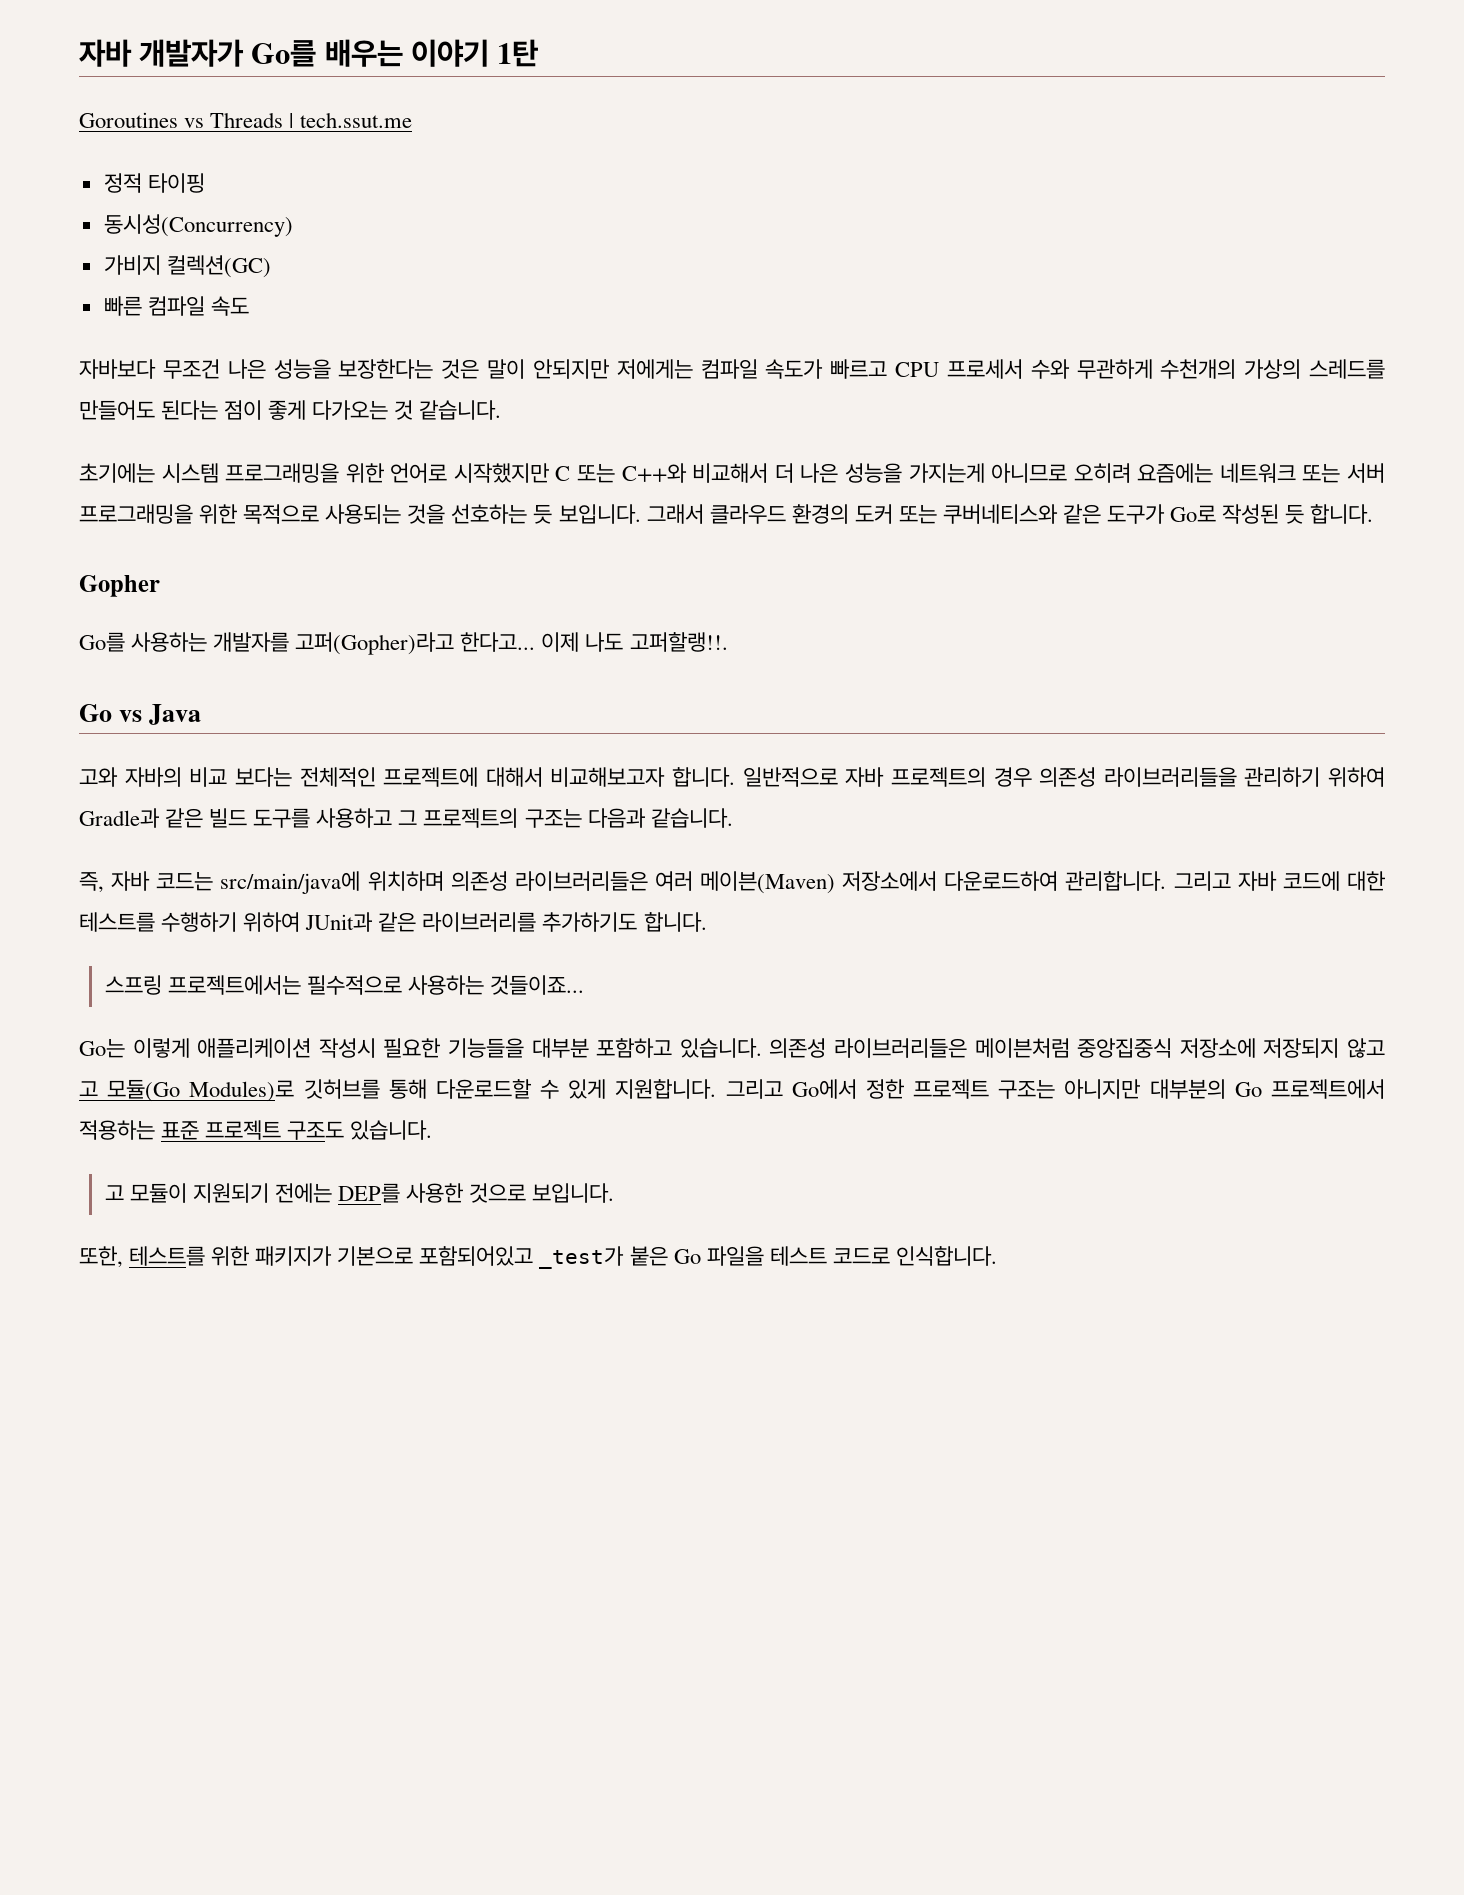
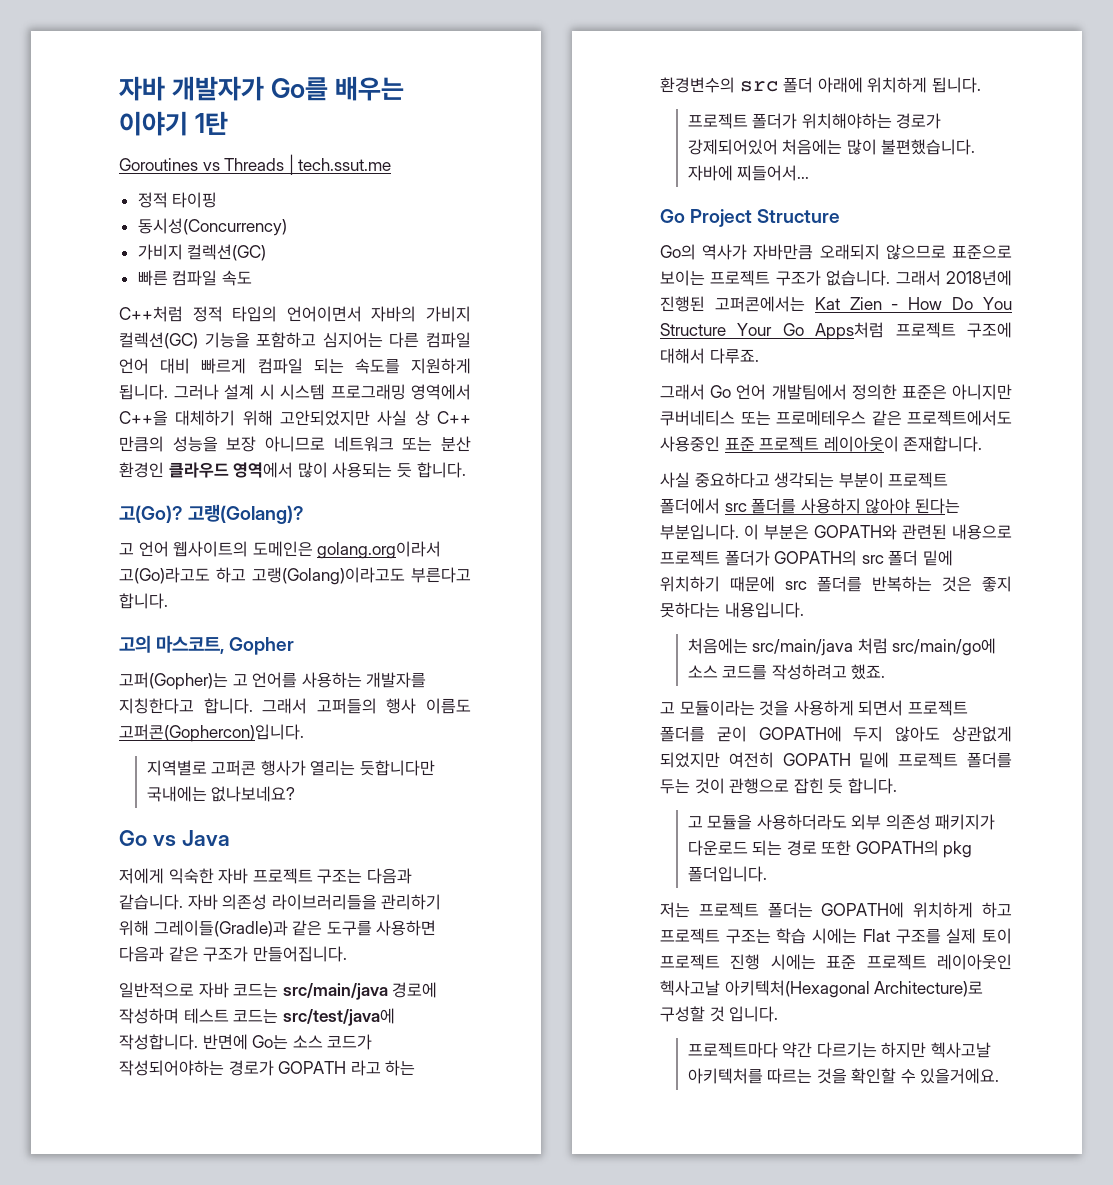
[79,359,1385,379] [79,400,502,420] [79,463,1385,483] [79,504,1374,524] [79,575,160,597] [79,632,728,655] [79,704,202,725] [79,767,1385,787] [79,808,733,828] [79,871,1386,894] [79,912,707,932] [104,975,584,995] [79,1038,1385,1058] [79,1079,1385,1102] [79,1120,433,1140] [104,1183,615,1203] [79,1246,997,1269] 자바보다 무조건 나은 성능을 보장한다는 것은 말이 안되지만 저에게는 컴파일 속도가 빠르고 CPU 프로세서 수와 무관하게 수천개의 가상의 스레드를 만들어도 된다는 점이 좋게 다가오는 것 같습니다. // 초기에는 시스템 프로그래밍을 위한 언어로 시작했지만 C 또는 C++와 비교해서 더 나은 성능을 가지는게 아니므로 오히려 요즘에는 네트워크 또는 서버 프로그래밍을 위한 목적으로 사용되는 것을 선호하는 듯 보입니다. 그래서 클라우드 환경의 도커 또는 쿠버네티스와 같은 도구가 Go로 작성된 듯 합니다. // Gopher // Go를 사용하는 개발자를 고퍼(Gopher)라고 한다고... 이제 나도 고퍼할랭!!. // Go vs Java // 고와 자바의 비교 보다는 전체적인 프로젝트에 대해서 비교해보고자 합니다. 일반적으로 자바 프로젝트의 경우 의존성 라이브러리들을 관리하기 위하여 Gradle과 같은 빌드 도구를 사용하고 그 프로젝트의 구조는 다음과 같습니다. // 즉, 자바 코드는 src/main/java에 위치하며 의존성 라이브러리들은 여러 메이븐(Maven) 저장소에서 다운로드하여 관리합니다. 그리고 자바 코드에 대한 테스트를 수행하기 위하여 JUnit과 같은 라이브러리를 추가하기도 합니다. // 스프링 프로젝트에서는 필수적으로 사용하는 것들이죠... // Go는 이렇게 애플리케이션 작성시 필요한 기능들을 대부분 포함하고 있습니다. 의존성 라이브러리들은 메이븐처럼 중앙집중식 저장소에 저장되지 않고 고 모듈(Go Modules)로 깃허브를 통해 다운로드할 수 있게 지원합니다. 그리고 Go에서 정한 프로젝트 구조는 아니지만 대부분의 Go 프로젝트에서 적용하는 표준 프로젝트 구조도 있습니다. // 고 모듈이 지원되기 전에는 DEP를 사용한 것으로 보입니다. // 또한, 테스트를 위한 패키지가 기본으로 포함되어있고 _test가 붙은 Go 파일을 테스트 코드로 인식합니다. -> [119,306,471,322] [119,332,471,349] [119,358,471,374] [119,384,471,400] [119,410,471,426] [119,436,471,452] [119,462,466,478] [119,504,305,524] [119,541,442,559] [119,567,471,585] [119,593,168,609] [119,635,295,655] [119,672,427,690] [119,698,471,714] [119,724,304,742] [146,760,435,776] [146,786,296,802] [119,830,230,846] [119,868,412,884] [119,894,442,910] [119,920,437,937] [119,946,347,962] [119,982,438,1000] [119,1008,395,1026] [119,1034,373,1050] [119,1060,416,1076] [660,77,981,93] [687,113,942,129] [687,139,976,155] [687,165,810,181] [660,209,841,227] [660,244,1012,260] [660,270,1012,286] [660,296,1012,312] [660,322,1012,340] [660,348,759,364] [660,384,1012,400] [660,410,1012,426] [660,436,983,452] [660,472,949,488] [660,498,960,514] [660,524,1012,540] [660,550,953,566] [660,576,1012,592] [660,602,804,618] [687,638,997,656] [687,664,886,680] [660,700,968,716] [660,726,1012,742] [660,752,1012,768] [660,778,897,794] [687,814,996,830] [687,840,973,858] [687,866,767,882] [660,902,1012,918] [660,928,1012,944] [660,954,1012,970] [660,980,984,998] [660,1006,779,1022] [687,1042,991,1058] [687,1068,1000,1084] C++처럼 정적 타입의 언어이면서 자바의 가비지 컬렉션(GC) 기능을 포함하고 심지어는 다른 컴파일 언어 대비 빠르게 컴파일 되는 속도를 지원하게 됩니다. 그러나 설계 시 시스템 프로그래밍 영역에서 C++을 대체하기 위해 고안되었지만 사실 상 C++ 만큼의 성능을 보장 아니므로 네트워크 또는 분산 환경인 클라우드 영역에서 많이 사용되는 듯 합니다. // 고(Go)? 고랭(Golang)? // 고 언어 웹사이트의 도메인은 golang.org이라서 고(Go)라고도 하고 고랭(Golang)이라고도 부른다고 합니다. // 고의 마스코트, Gopher // 고퍼(Gopher)는 고 언어를 사용하는 개발자를 지칭한다고 합니다. 그래서 고퍼들의 행사 이름도 고퍼콘(Gophercon)입니다. // 지역별로 고퍼콘 행사가 열리는 듯합니다만 국내에는 없나보네요? // Go vs Java // 저에게 익숙한 자바 프로젝트 구조는 다음과 같습니다. 자바 의존성 라이브러리들을 관리하기 위해 그레이들(Gradle)과 같은 도구를 사용하면 다음과 같은 구조가 만들어집니다. // 일반적으로 자바 코드는 src/main/java 경로에 작성하며 테스트 코드는 src/test/java에 작성합니다. 반면에 Go는 소스 코드가 작성되어야하는 경로가 GOPATH 라고 하는 환경변수의 src 폴더 아래에 위치하게 됩니다. // 프로젝트 폴더가 위치해야하는 경로가 강제되어있어 처음에는 많이 불편했습니다. 자바에 찌들어서... // Go Project Structure // Go의 역사가 자바만큼 오래되지 않으므로 표준으로 보이는 프로젝트 구조가 없습니다. 그래서 2018년에 진행된 고퍼콘에서는 Kat Zien - How Do You Structure Your Go Apps처럼 프로젝트 구조에 대해서 다루죠. // 그래서 Go 언어 개발팀에서 정의한 표준은 아니지만 쿠버네티스 또는 프로메테우스 같은 프로젝트에서도 사용중인 표준 프로젝트 레이아웃이 존재합니다. // 사실 중요하다고 생각되는 부분이 프로젝트 폴더에서 src 폴더를 사용하지 않아야 된다는 부분입니다. 이 부분은 GOPATH와 관련된 내용으로 프로젝트 폴더가 GOPATH의 src 폴더 밑에 위치하기 때문에 src 폴더를 반복하는 것은 좋지 못하다는 내용입니다. // 처음에는 src/main/java 처럼 src/main/go에 소스 코드를 작성하려고 했죠. // 고 모듈이라는 것을 사용하게 되면서 프로젝트 폴더를 굳이 GOPATH에 두지 않아도 상관없게 되었지만 여전히 GOPATH 밑에 프로젝트 폴더를 두는 것이 관행으로 잡힌 듯 합니다. // 고 모듈을 사용하더라도 외부 의존성 패키지가 다운로드 되는 경로 또한 GOPATH의 pkg 폴더입니다. // 저는 프로젝트 폴더는 GOPATH에 위치하게 하고 프로젝트 구조는 학습 시에는 Flat 구조를 실제 토이 프로젝트 진행 시에는 표준 프로젝트 레이아웃인 헥사고날 아키텍처(Hexagonal Architecture)로 구성할 것 입니다. // 프로젝트마다 약간 다르기는 하지만 헥사고날 아키텍처를 따르는 것을 확인할 수 있을거에요.

